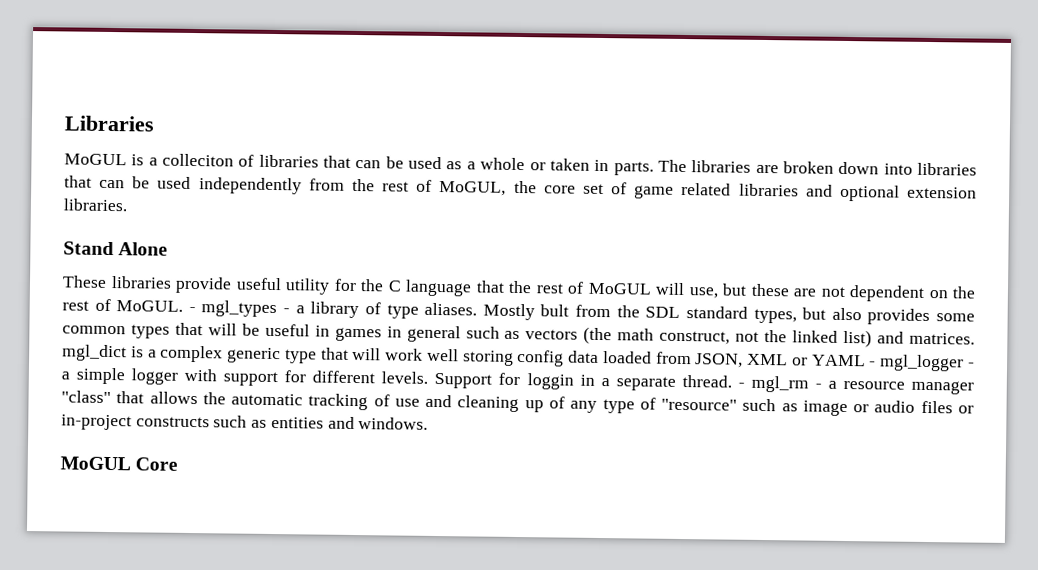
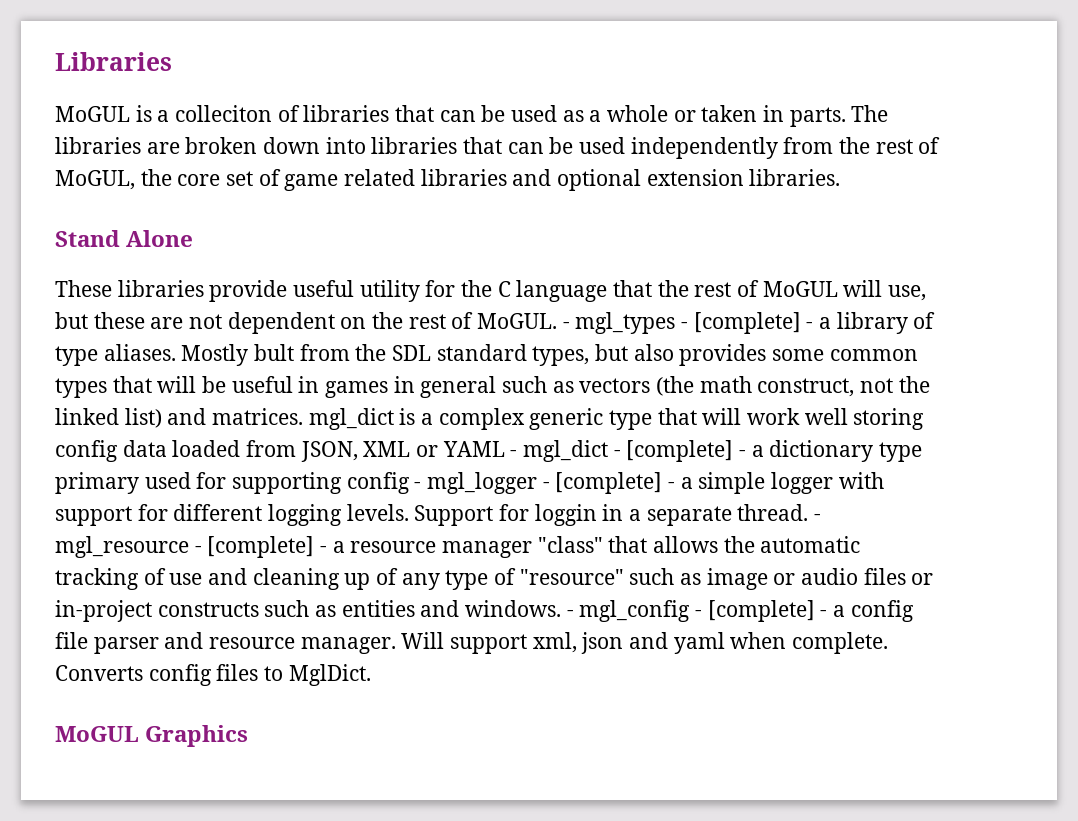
(291, 311) none -> [693,312,814,334] [complete] -
[879,354,965,372] mgl_logger -> [523,440,923,462] [55,472,663,494] mgl_dict - [complete] - a dictionary type primary used for supporting config - mgl_logger - [complete]
(376, 377) none -> [268,504,343,526] logging
[750,375,809,393] mgl_rm -> [55,536,315,558] mgl_resource - [complete]
[60,456,179,471] // MoGUL Core -> [566,600,914,622] [55,632,889,654] [55,664,371,686] [55,725,249,747] - mgl_config - [complete] - a config file parser and resource manager. Will support xml, json and yaml when complete. Converts config files to MglDict. // MoGUL Graphics

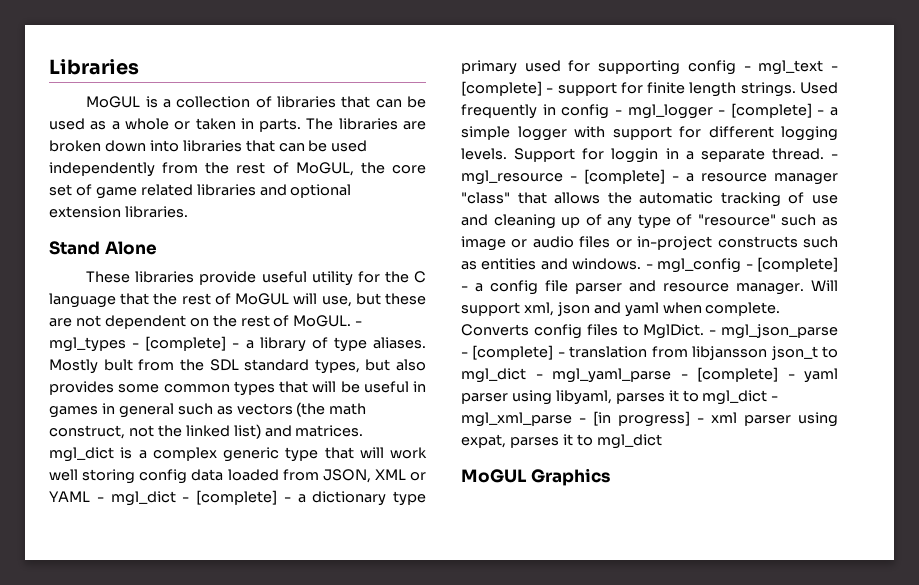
[175,105,273,122] colleciton -> [176,96,251,108] collection
(422, 485) none -> [758,60,838,75] [461,81,838,97] [461,104,622,119] mgl_text - [complete] - support for finite length strings. Used frequently in config -
(371, 675) none -> [709,324,838,339] [461,345,838,360] [461,367,838,383] [461,390,779,405] [461,411,838,427] [461,434,662,449] - mgl_json_parse - [complete] - translation from libjansson json_t to mgl_dict - mgl_yaml_parse - [complete] - yaml parser using libyaml, parses it to mgl_dict - mgl_xml_parse - [in progress] - xml parser using expat, parses it to mgl_dict

